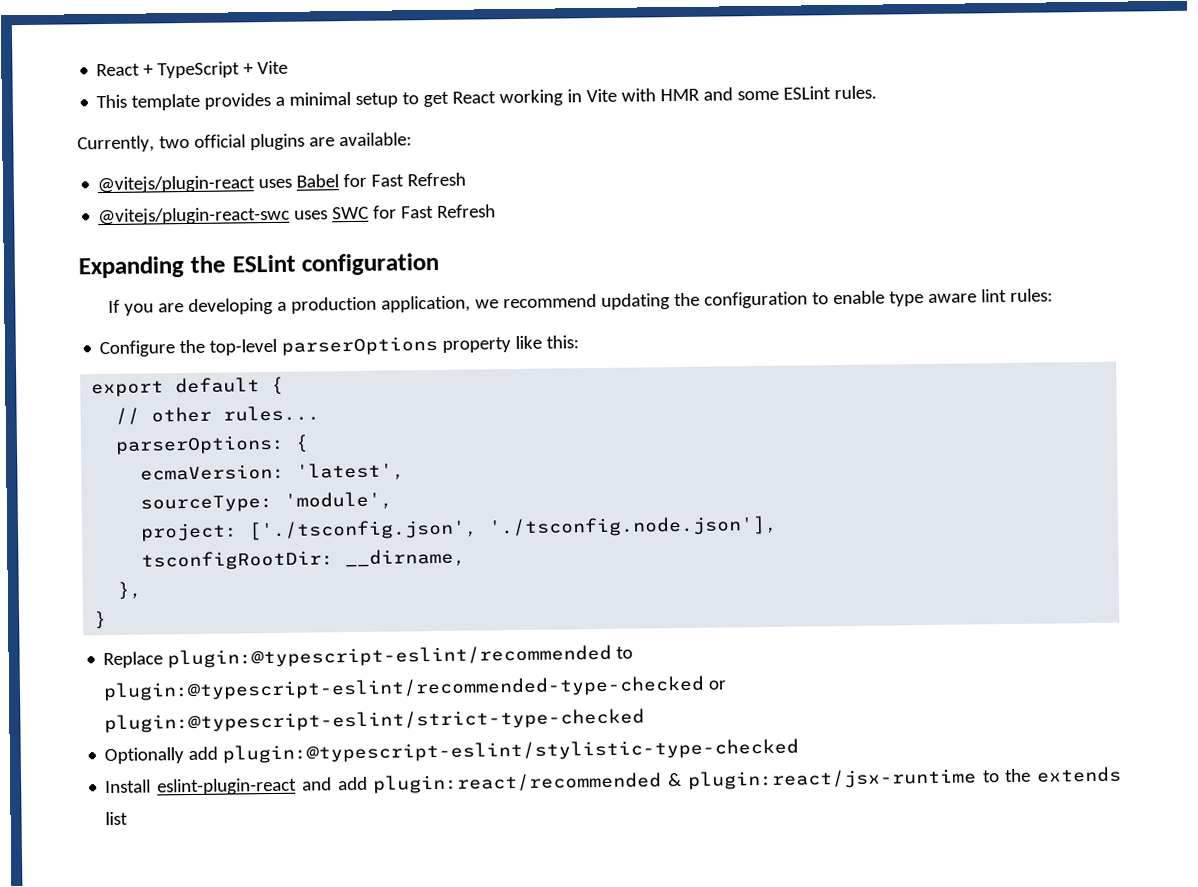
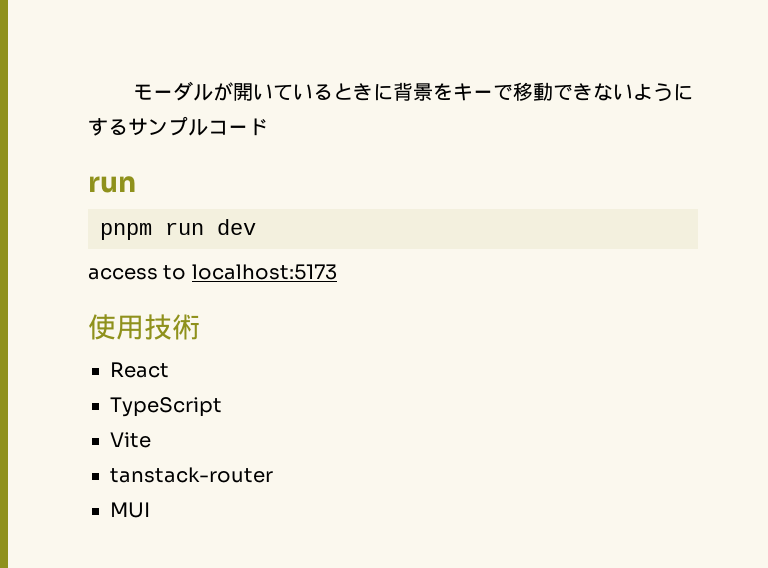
[96,63,155,77] React + -> [133,81,694,102] [88,116,268,136] [88,176,136,193] [100,219,256,240] [88,264,337,280] [88,314,200,340] [110,362,169,378] モーダルが開いているときに背景をキーで移動できないようにするサンプルコード // run // pnpm run dev // access to localhost:5173 // 使用技術 // React //
[243,63,255,75] + -> (222, 407) //
[96,85,878,111] [77,132,412,153] [97,172,467,194] [98,204,497,226] [78,252,440,279] [107,288,1053,316] [99,335,580,358] [91,376,285,398] [115,405,321,425] [115,434,310,455] [140,462,406,481] [140,491,394,513] [140,515,779,542] [141,548,467,571] [117,581,143,600] [94,611,108,630] [103,644,634,669] [103,675,728,702] [104,708,646,734] [104,738,800,765] [105,766,1122,796] [105,811,129,826] This template provides a minimal setup to get React working in Vite with HMR and some ESLint rules. // Currently, two official plugins are available: // @vitejs/plugin-react uses Babel for Fast Refresh // @vitejs/plugin-react-swc uses SWC for Fast Refresh // Expanding the ESLint configuration // If you are developing a production application, we recommend updating the configuration to enable type aware lint rules: // Configure the top-level parserOptions property like this: // export default { // // other rules... // parserOptions: { // ecmaVersion: 'latest', // sourceType: 'module', // project: ['./tsconfig.json', './tsconfig.node.json'], // tsconfigRootDir: __dirname, // }, // } // Replace plugin:@typescript-eslint/recommended to plugin:@typescript-eslint/recommended-type-checked or plugin:@typescript-eslint/strict-type-checked // Optionally add plugin:@typescript-eslint/stylistic-type-checked // Install eslint-plugin-react and add plugin:react/recommended & plugin:react/jsx-runtime to the extends list -> [110,467,273,483] [110,502,150,518] tanstack-router // MUI

